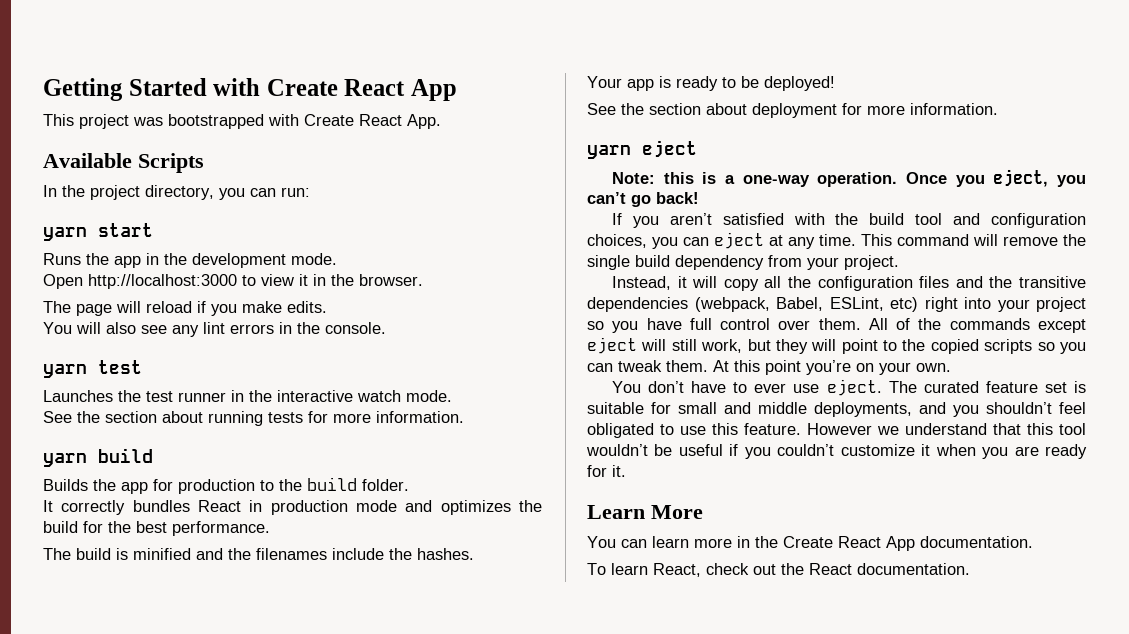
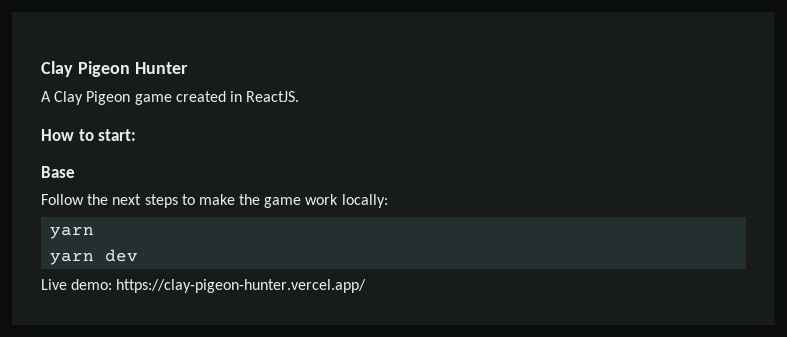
[43,78,458,101] [43,114,441,129] [43,153,204,173] [43,185,310,200] [43,223,153,241] [43,253,337,268] [43,274,423,289] [43,301,327,316] [43,322,386,337] [43,360,142,378] [43,390,452,402] [43,411,464,426] [43,448,153,467] [43,477,409,494] [43,500,542,515] [43,521,270,536] [43,548,474,560] [587,76,835,91] [587,103,998,118] [587,140,697,159] [611,169,1086,187] [587,192,699,207] [611,213,1086,228] [587,232,1086,249] [587,255,899,270] [611,276,1086,291] [587,297,1086,312] [587,318,1086,333] [587,337,1086,354] [587,360,951,375] [611,379,1086,396] [587,402,1086,417] [587,423,1086,438] [586,444,1087,459] [587,465,626,477] [587,505,703,519] [587,536,1033,551] [587,563,970,577] Getting Started with Create React App // This project was bootstrapped with Create React App. // Available Scripts // In the project directory, you can run: // yarn start // Runs the app in the development mode. // Open http://localhost:3000 to view it in the browser. // The page will reload if you make edits. // You will also see any lint errors in the console. // yarn test // Launches the test runner in the interactive watch mode. // See the section about running tests for more information. // yarn build // Builds the app for production to the build folder. // It correctly bundles React in production mode and optimizes the build for the best performance. // The build is minified and the filenames include the hashes. // Your app is ready to be deployed! // See the section about deployment for more information. // yarn eject // Note: this is a one-way operation. Once you eject, you can’t go back! // If you aren’t satisfied with the build tool and configuration choices, you can eject at any time. This command will remove the single build dependency from your project. // Instead, it will copy all the configuration files and the transitive dependencies (webpack, Babel, ESLint, etc) right into your project so you have full control over them. All of the commands except eject will still work, but they will point to the copied scripts so you can tweak them. At this point you’re on your own. // You don’t have to ever use eject. The curated feature set is suitable for small and middle deployments, and you shouldn’t feel obligated to use this feature. However we understand that this tool wouldn’t be useful if you couldn’t customize it when you are ready for it. // Learn More // You can learn more in the Create React App documentation. // To learn React, check out the React documentation. -> [41,61,188,77] [41,91,300,105] [41,129,137,141] [41,166,75,178] [41,194,388,208] [50,226,95,239] [50,249,139,265] [41,279,367,293] Clay Pigeon Hunter // A Clay Pigeon game created in ReactJS. // How to start: // Base // Follow the next steps to make the game work locally: // yarn // yarn dev // Live demo: https://clay-pigeon-hunter.vercel.app/

